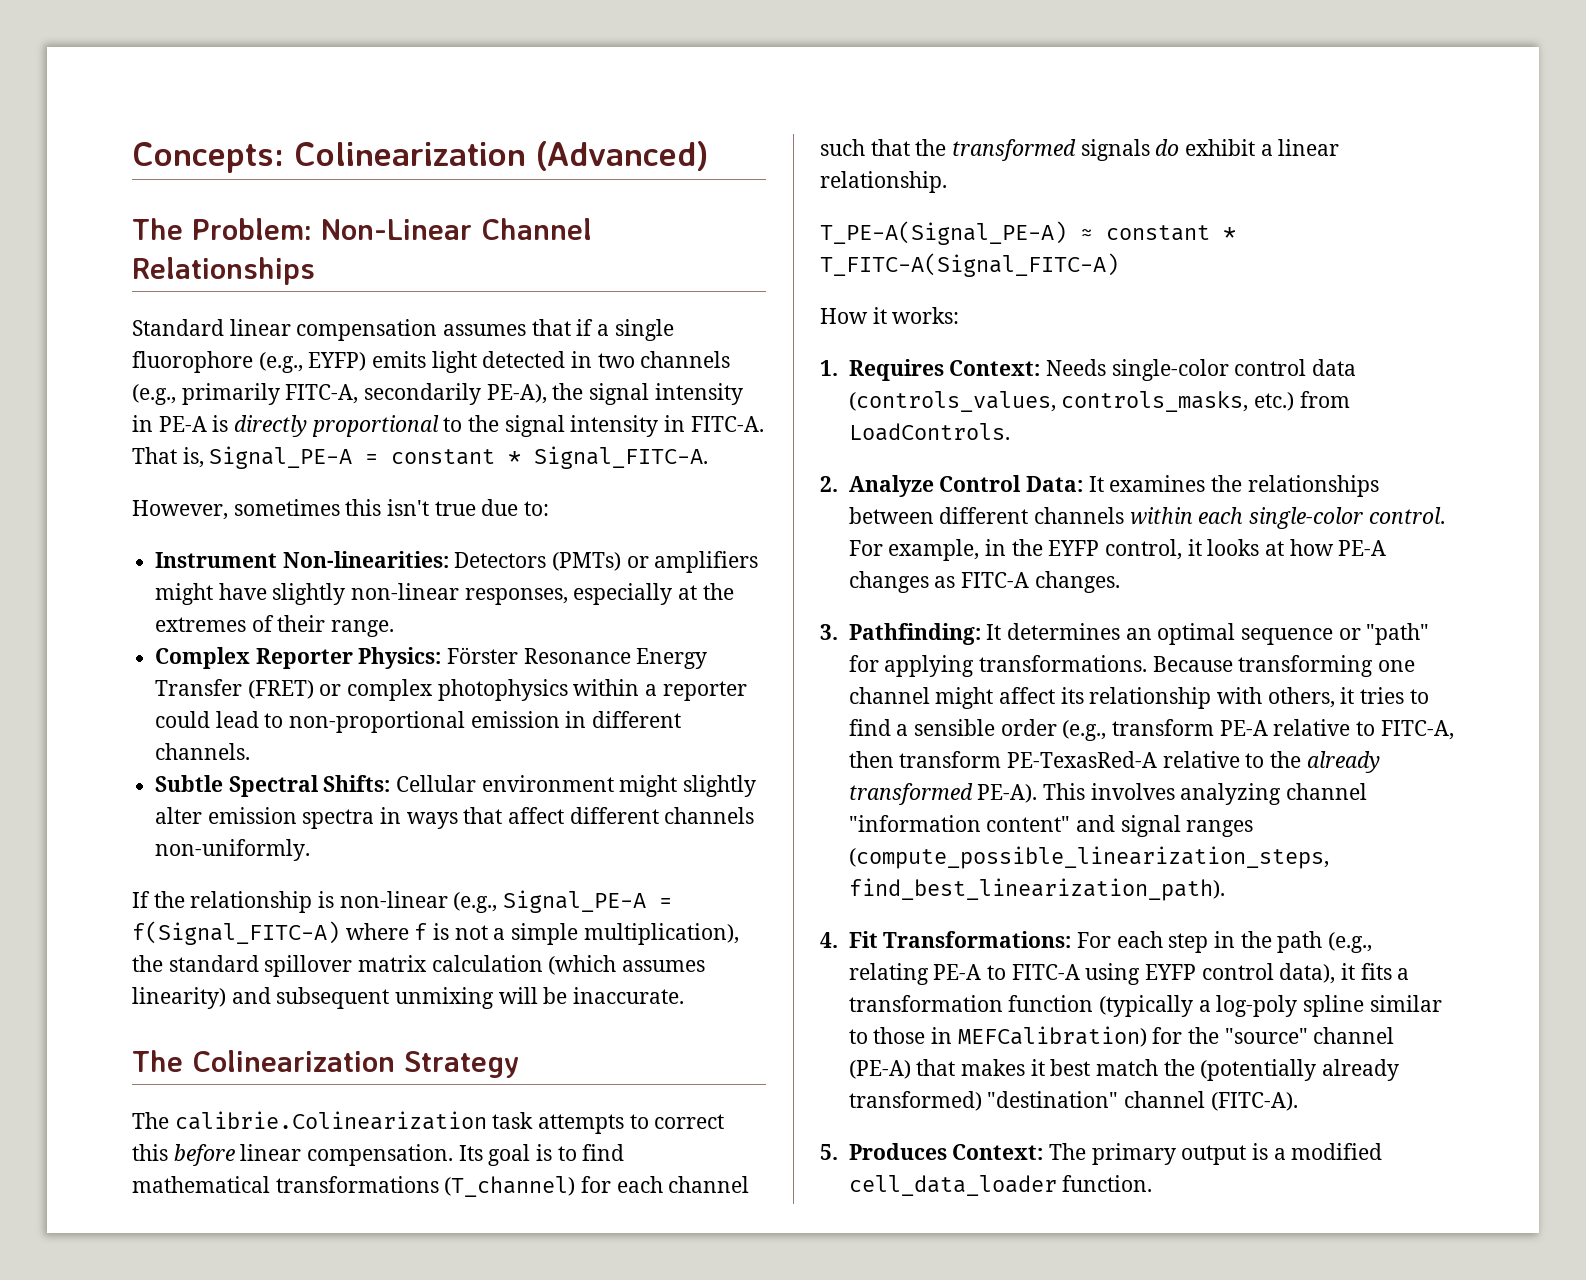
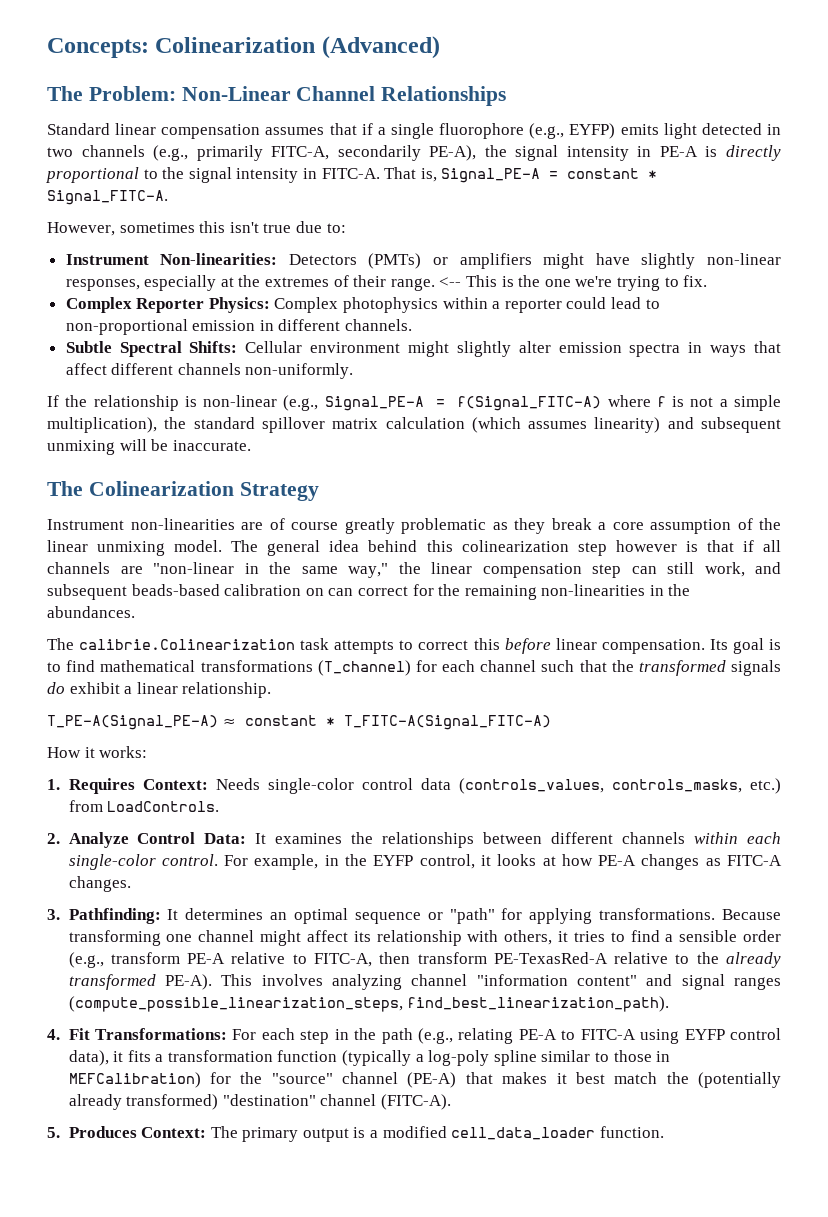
[155,647,708,669] [155,679,434,701] // Complex Reporter Physics: Förster Resonance Energy Transfer (FRET) or complex -> [439,275,708,291] [65,297,339,313] <-- This is the one we're trying to fix. // Complex Reporter Physics: Complex
(519, 1064) none -> [47,518,781,534] [47,540,781,556] [47,562,781,578] [47,584,691,600] [47,606,135,618] // Instrument non-linearities are of course greatly problematic as they break a core assumption of the linear unmixing model. The general idea behind this colinearization step however is that if all channels are "non-linear in the same way," the linear compensation step can still work, and subsequent beads-based calibration on can correct for the remaining non-linearities in the abundances.

